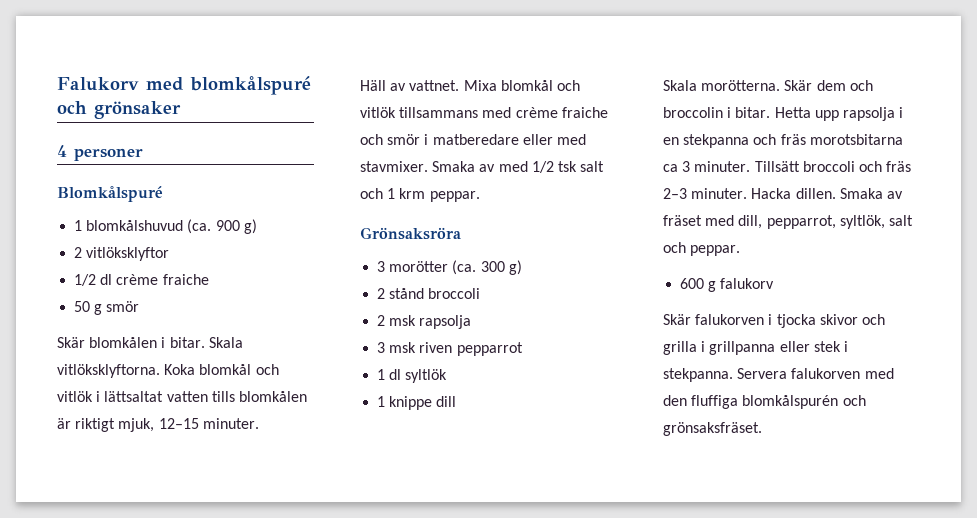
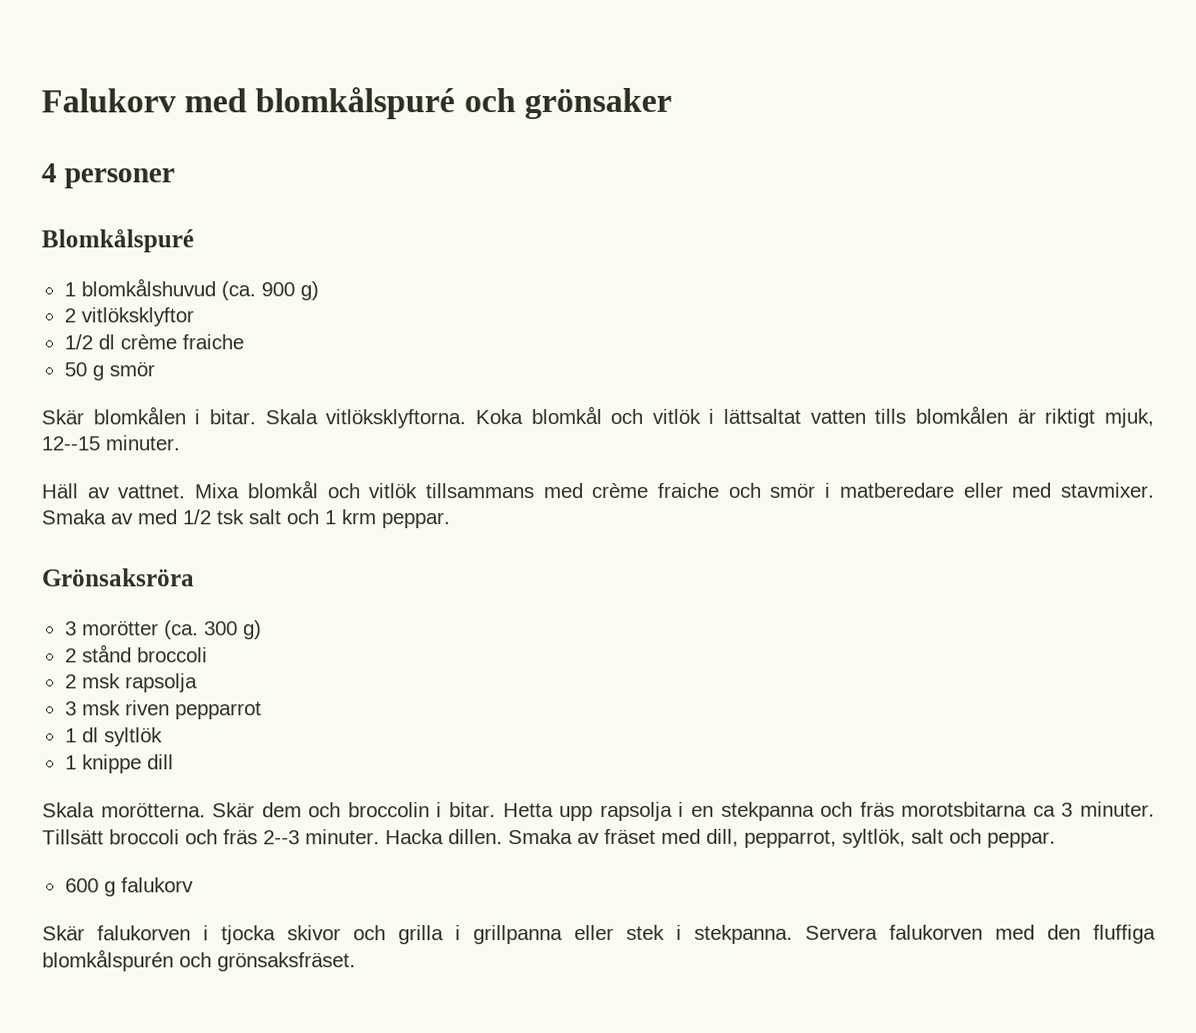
[158,418,199,429] 12–15 -> [41,436,100,451] 12--15
[663,188,687,199] 2–3 -> [263,830,300,845] 2--3

